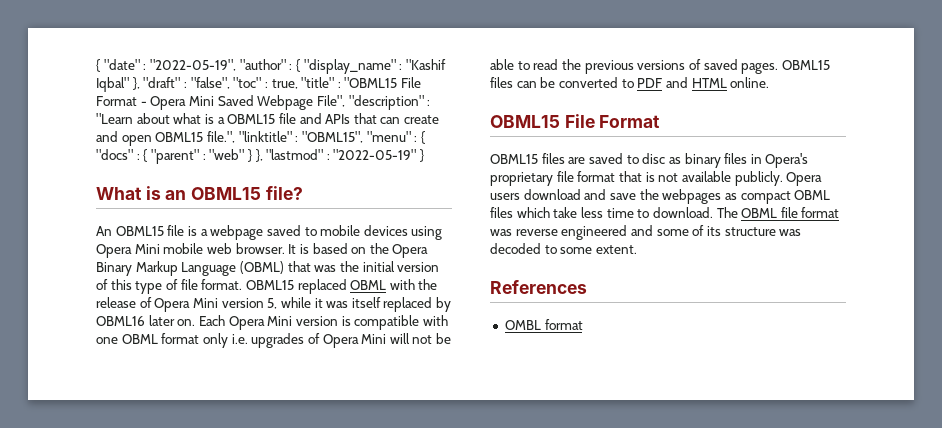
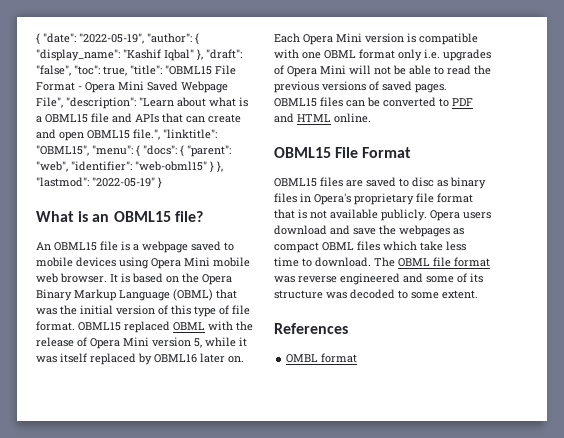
[96,59,446,74] [96,77,341,92] { "date" : "2022-05-19", "author" : { "display_name" : "Kashif Iqbal" }, "draft" : "false", "toc" : true, "title" : -> [36,33,199,44] [36,49,242,61] [36,65,162,76] { "date": "2022-05-19", "author": { "display_name": "Kashif Iqbal" }, "draft": "false", "toc": true, "title":
[348,95,431,110] "description" : -> [66,97,136,109] "description":
[238,131,425,144] [96,149,330,164] "linktitle" : "OBML15", "menu" : { "docs" : { "parent" : "web" } }, "lastmod" : -> [163,129,217,139] [36,145,231,157] [36,161,223,172] [36,177,89,187] "linktitle": "OBML15", "menu": { "docs": { "parent": "web", "identifier": "web-obml15" } }, "lastmod":

